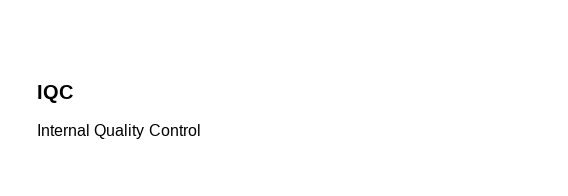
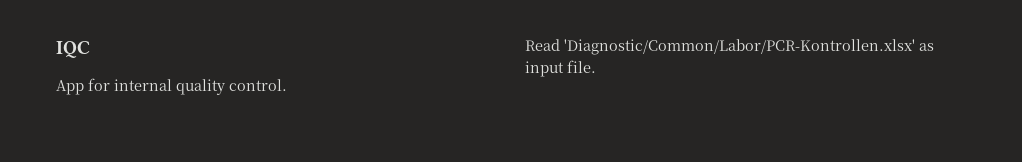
[37,124,201,139] Internal Quality Control -> [56,78,287,95] [525,39,934,55] [525,60,596,77] App for internal quality control. // Read 'Diagnostic/Common/Labor/PCR-Kontrollen.xlsx' as input file.

